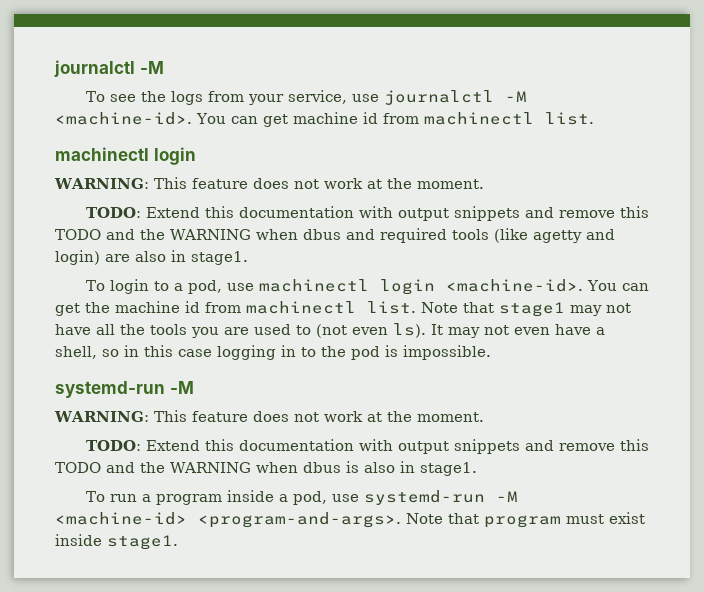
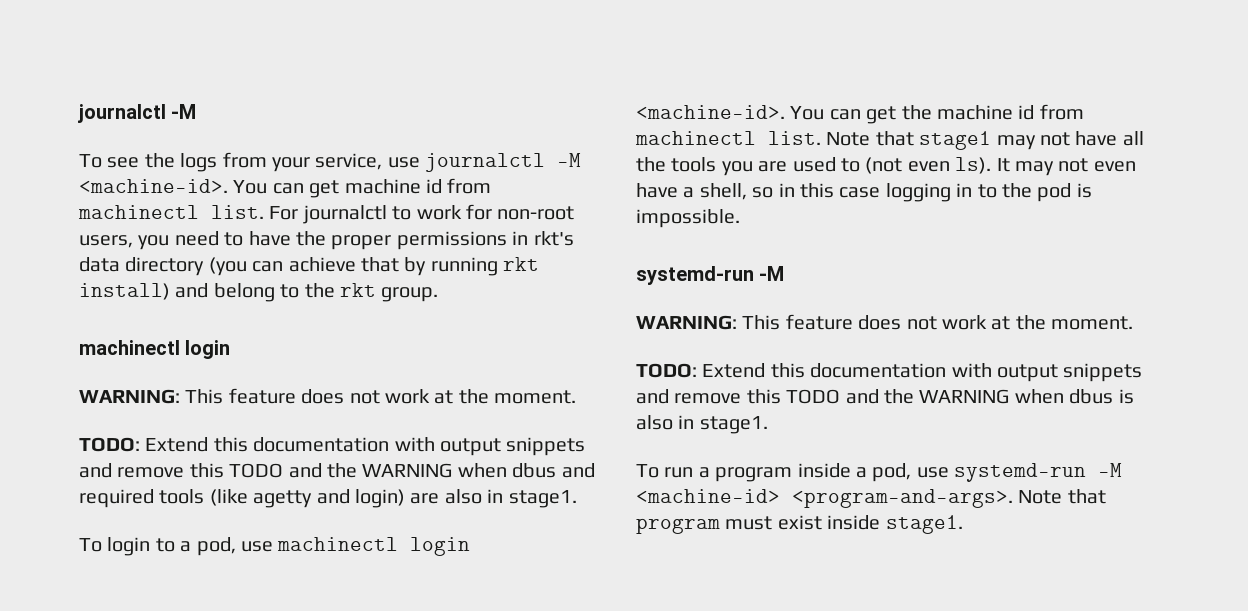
(594, 118) none -> [269,204,575,224] [79,231,574,250] [79,257,540,276] [79,283,439,302] For journalctl to work for non-root users, you need to have the proper permissions in rkt's data directory (you can achieve that by running rkt install) and belong to the rkt group.

